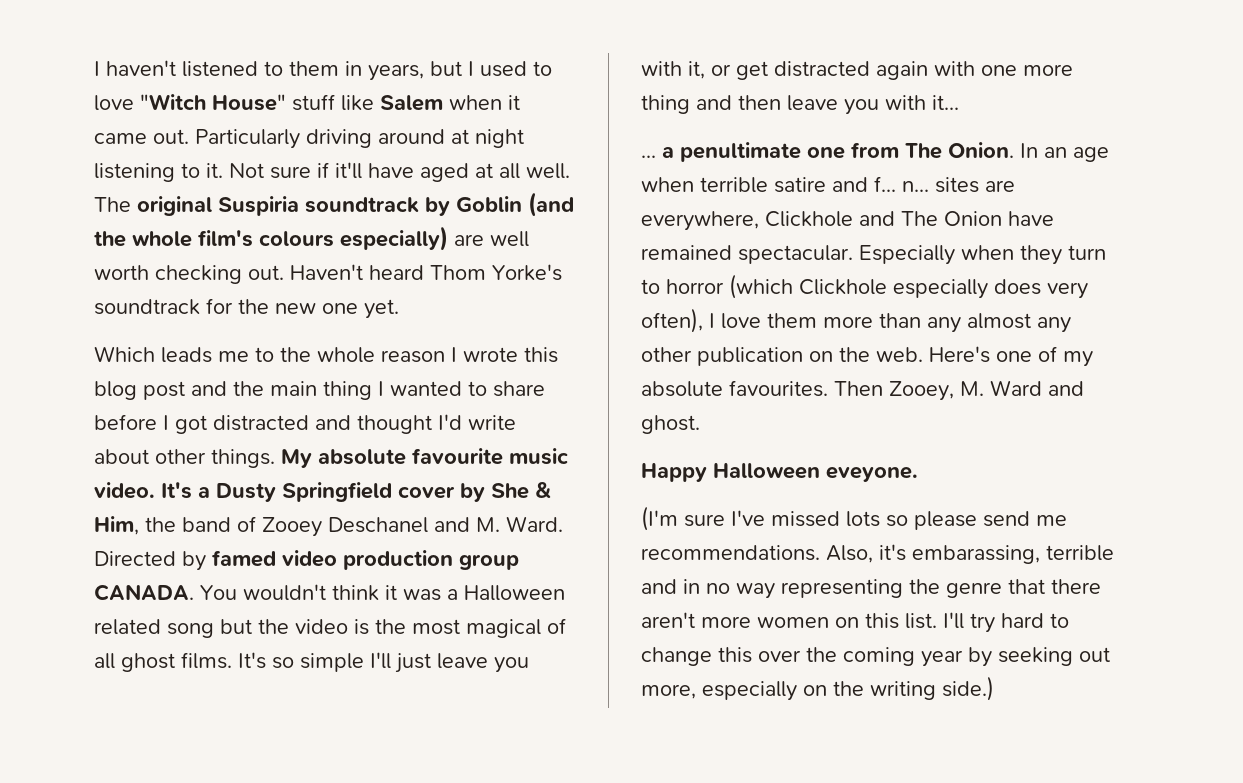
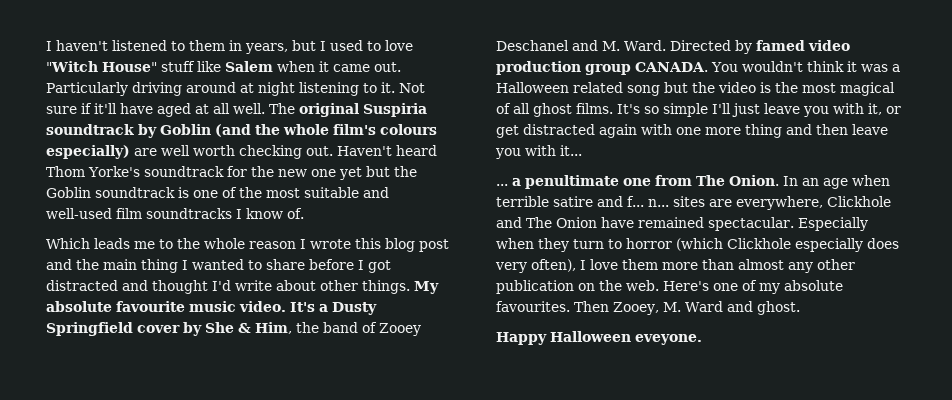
[364,299,399,319] yet. -> [338,166,417,180] [46,187,389,198] [46,208,304,219] yet but the Goblin soundtrack is one of the most suitable and well-used film soundtracks I know of.
[927,317,961,333] any -> (734, 264) none
[641,506,1067,531] [641,544,1114,564] [641,579,1101,599] [641,612,1069,633] [641,647,1110,667] [641,676,994,701] // (I'm sure I've missed lots so please send me recommendations. Also, it's embarassing, terrible and in no way representing the genre that there aren't more women on this list. I'll try hard to change this over the coming year by seeking out more, especially on the writing side.) -> (702, 339) none

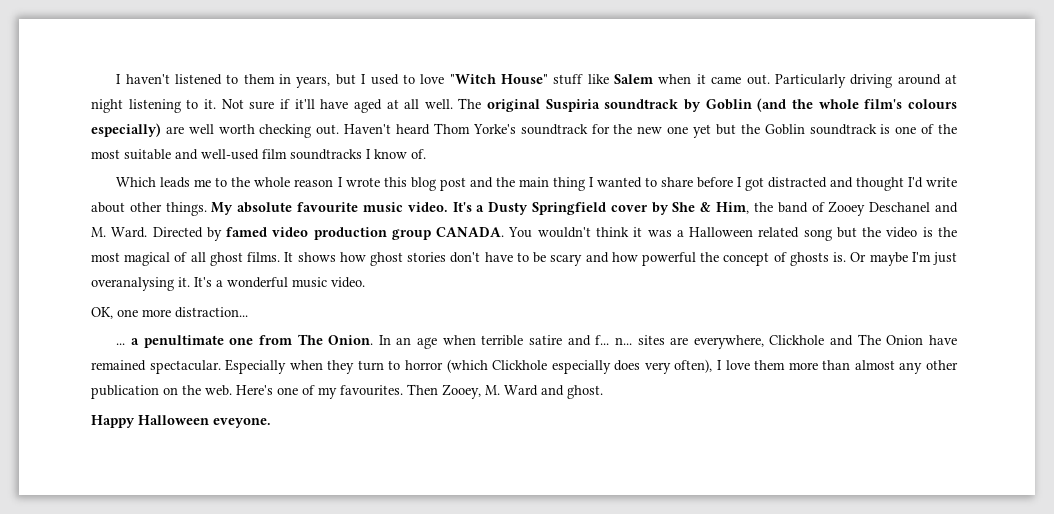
[617,103,901,117] [496,124,888,138] [495,145,582,159] It's so simple I'll just leave you with it, or get distracted again with one more thing and then leave you with it... -> [284,252,957,266] [91,277,365,291] [91,307,248,319] It shows how ghost stories don't have to be scary and how powerful the concept of ghosts is. Or maybe I'm just overanalysing it. It's a wonderful music video. // OK, one more distraction...
[784,280,843,291] absolute -> (337, 393) none

